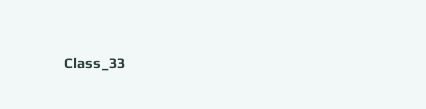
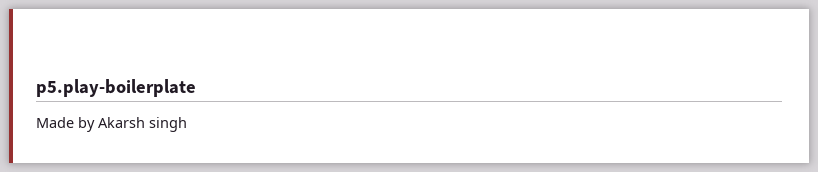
[64,57,125,71] Class_33 -> [36,79,196,97] [36,117,187,132] p5.play-boilerplate // Made by Akarsh singh

